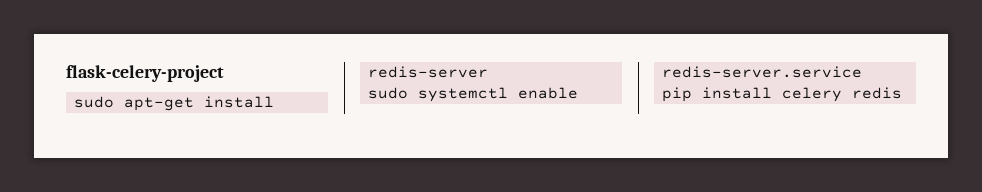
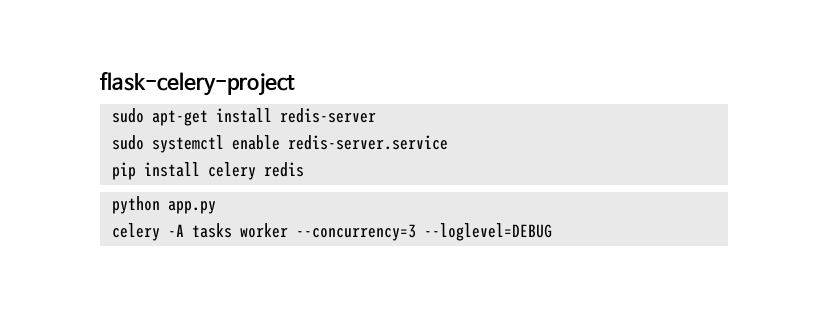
(903, 93) none -> [111,196,216,214] [111,223,552,241] // python app.py // celery -A tasks worker --concurrency=3 --loglevel=DEBUG

